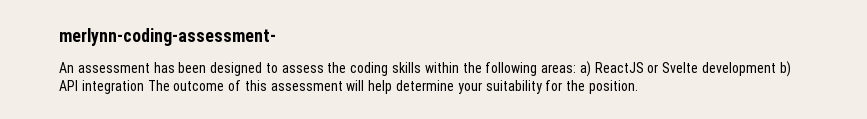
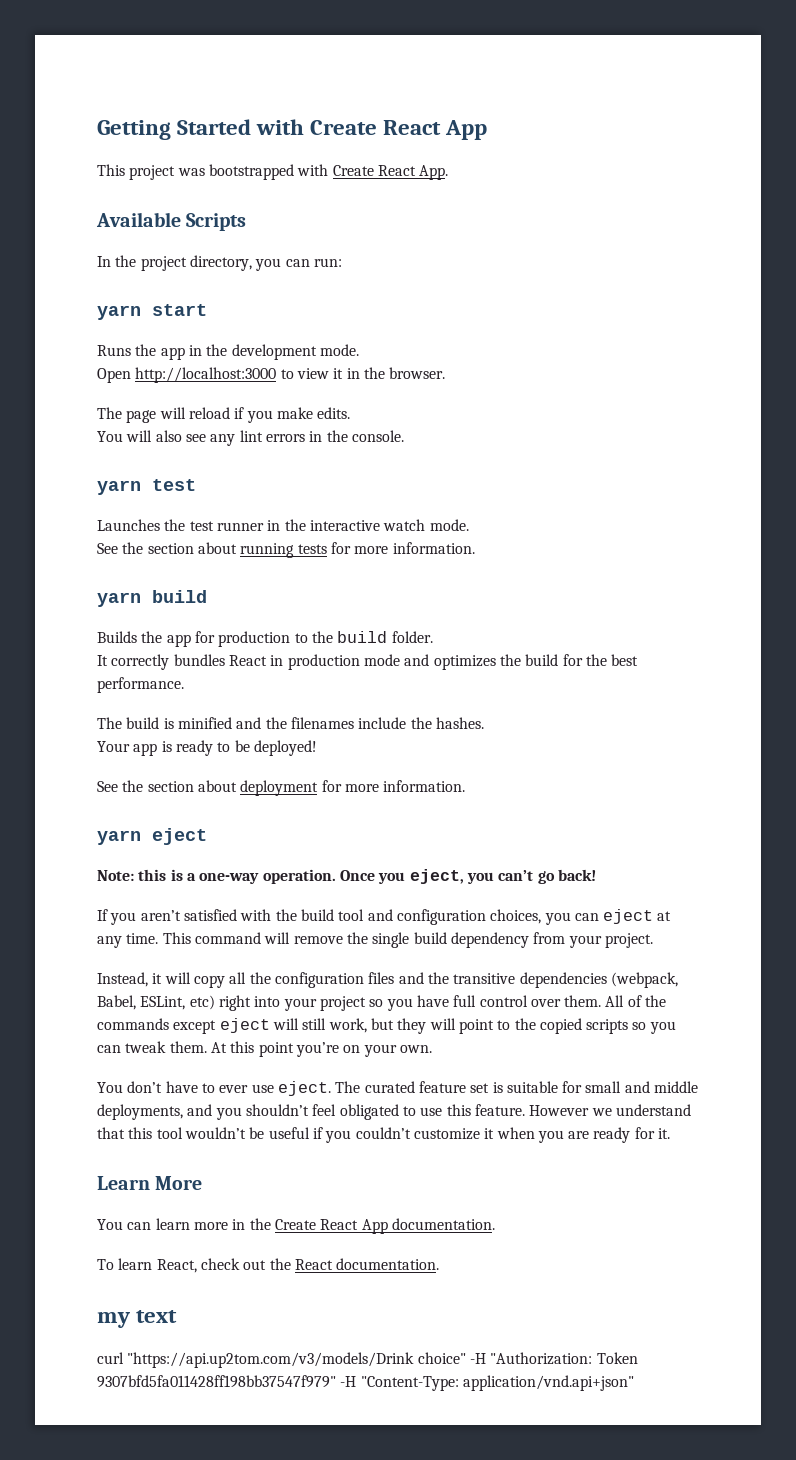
[59,28,276,46] [59,61,791,77] [59,80,638,94] merlynn-coding-assessment- // An assessment has been designed to assess the coding skills within the following areas: a) ReactJS or Svelte development b) API integration The outcome of this assessment will help determine your suitability for the position. -> [97,119,488,140] [97,164,449,180] [96,212,247,231] [97,255,342,271] [97,304,207,320] [97,344,359,360] [97,367,446,383] [97,407,351,423] [97,430,404,446] [97,479,196,495] [97,519,469,531] [97,542,475,558] [97,590,207,607] [97,631,433,647] [97,654,639,670] [97,677,184,693] [97,717,484,729] [97,740,317,756] [97,780,466,796] [97,828,207,845] [97,869,596,884] [97,909,672,925] [97,932,653,948] [97,972,678,988] [97,995,667,1011] [97,1018,676,1034] [97,1041,432,1057] [97,1081,699,1096] [97,1104,691,1120] [97,1127,671,1143] [97,1176,203,1190] [97,1218,495,1234] [97,1258,440,1273] [97,1310,178,1328] [97,1352,638,1368] [97,1375,634,1391] Getting Started with Create React App // This project was bootstrapped with Create React App. // Available Scripts // In the project directory, you can run: // yarn start // Runs the app in the development mode. // Open http://localhost:3000 to view it in the browser. // The page will reload if you make edits. // You will also see any lint errors in the console. // yarn test // Launches the test runner in the interactive watch mode. // See the section about running tests for more information. // yarn build // Builds the app for production to the build folder. // It correctly bundles React in production mode and optimizes the build for the best performance. // The build is minified and the filenames include the hashes. // Your app is ready to be deployed! // See the section about deployment for more information. // yarn eject // Note: this is a one-way operation. Once you eject, you can’t go back! // If you aren’t satisfied with the build tool and configuration choices, you can eject at any time. This command will remove the single build dependency from your project. // Instead, it will copy all the configuration files and the transitive dependencies (webpack, Babel, ESLint, etc) right into your project so you have full control over them. All of the commands except eject will still work, but they will point to the copied scripts so you can tweak them. At this point you’re on your own. // You don’t have to ever use eject. The curated feature set is suitable for small and middle deployments, and you shouldn’t feel obligated to use this feature. However we understand that this tool wouldn’t be useful if you couldn’t customize it when you are ready for it. // Learn More // You can learn more in the Create React App documentation. // To learn React, check out the React documentation. // my text // curl "https://api.up2tom.com/v3/models/Drink choice" -H "Authorization: Token 9307bfd5fa011428ff198bb37547f979" -H "Content-Type: application/vnd.api+json"

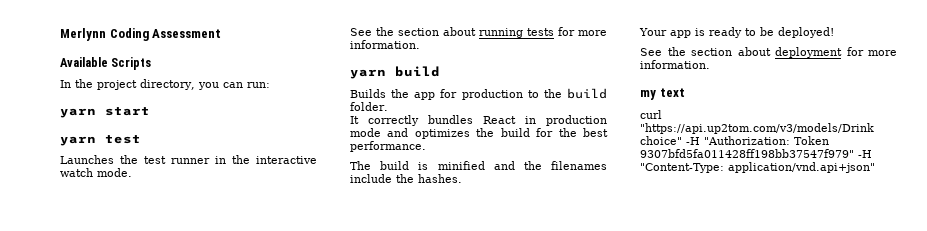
[97,119,488,140] [97,164,449,180] Getting Started with Create React App // This project was bootstrapped with Create React App. -> [60,28,222,41] Merlynn Coding Assessment
[97,344,359,360] [97,367,446,383] [97,407,351,423] [97,430,404,446] // Runs the app in the development mode. // Open http://localhost:3000 to view it in the browser. // The page will reload if you make edits. // You will also see any lint errors in the console. -> (150, 111) none
[97,828,207,845] [97,869,596,884] [97,909,672,925] [97,932,653,948] [97,972,678,988] [97,995,667,1011] [97,1018,676,1034] [97,1041,432,1057] [97,1081,699,1096] [97,1104,691,1120] [97,1127,671,1143] [97,1176,203,1190] [97,1218,495,1234] [97,1258,440,1273] // yarn eject // Note: this is a one-way operation. Once you eject, you can’t go back! // If you aren’t satisfied with the build tool and configuration choices, you can eject at any time. This command will remove the single build dependency from your project. // Instead, it will copy all the configuration files and the transitive dependencies (webpack, Babel, ESLint, etc) right into your project so you have full control over them. All of the commands except eject will still work, but they will point to the copied scripts so you can tweak them. At this point you’re on your own. // You don’t have to ever use eject. The curated feature set is suitable for small and middle deployments, and you shouldn’t feel obligated to use this feature. However we understand that this tool wouldn’t be useful if you couldn’t customize it when you are ready for it. // Learn More // You can learn more in the Create React App documentation. // To learn React, check out the React documentation. -> (710, 64) none

